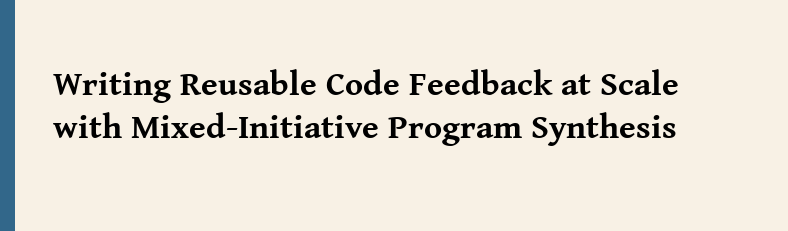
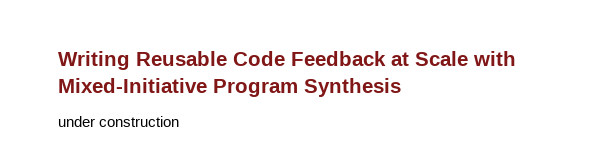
(678, 129) none -> [58,116,180,127] // under construction

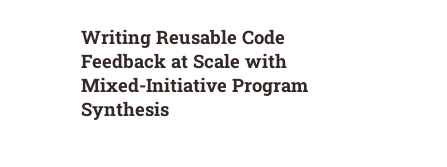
[58,116,180,127] // under construction -> (169, 110) none

